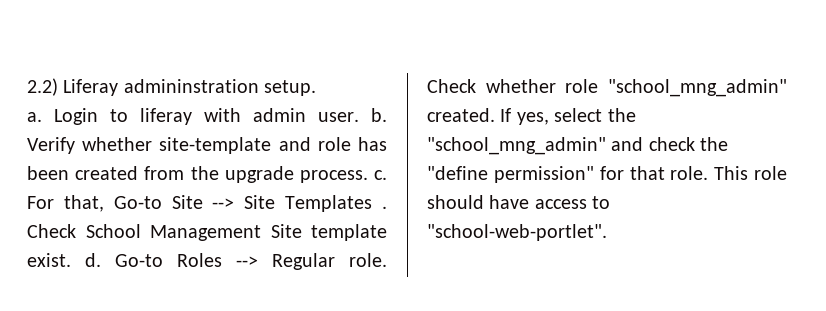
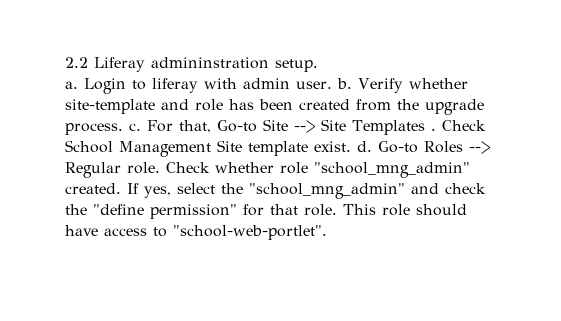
[27,78,58,96] 2.2) -> [65,57,88,68] 2.2

